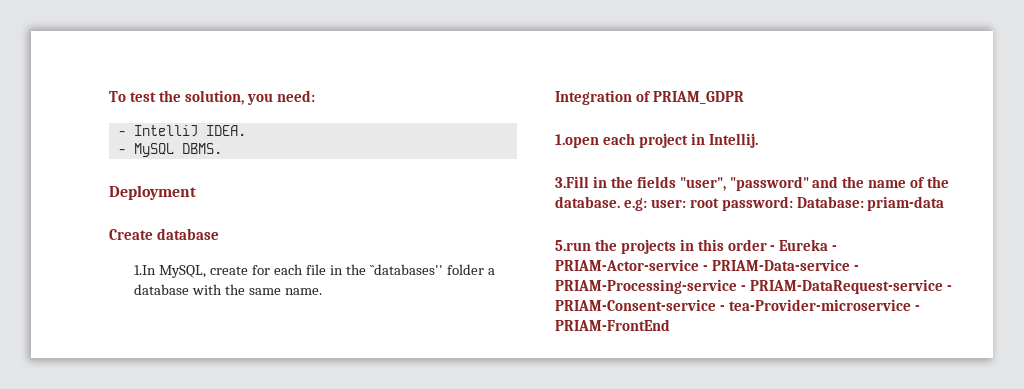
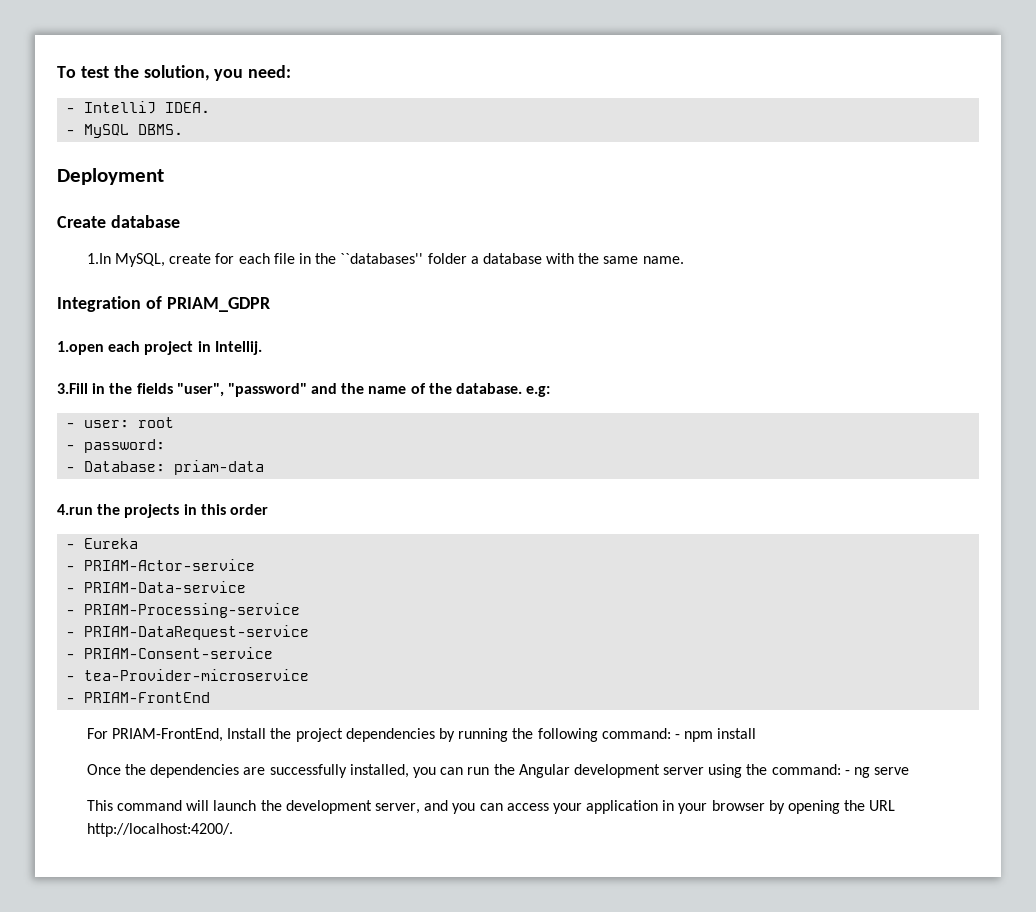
(647, 204) none -> [66,423,76,428] // -
(719, 203) none -> [66,445,76,450] // -
(793, 203) none -> [66,467,76,472] // -
[555,240,591,251] 5.run -> [57,504,93,515] 4.run
(767, 245) none -> (268, 509) //
(829, 245) none -> (139, 543) //
(699, 265) none -> (256, 565) //
(850, 265) none -> (247, 587) //
(737, 286) none -> (301, 610) //
(943, 286) none -> (310, 632) //
(716, 305) none -> (274, 653) //
(911, 305) none -> (310, 675) //
(670, 325) none -> [86,728,757,742] [86,764,910,778] [86,800,896,814] [86,823,233,837] // For PRIAM-FrontEnd, Install the project dependencies by running the following command: - npm install // Once the dependencies are successfully installed, you can run the Angular development server using the command: - ng serve // This command will launch the development server, and you can access your application in your browser by opening the URL http://localhost:4200/.

